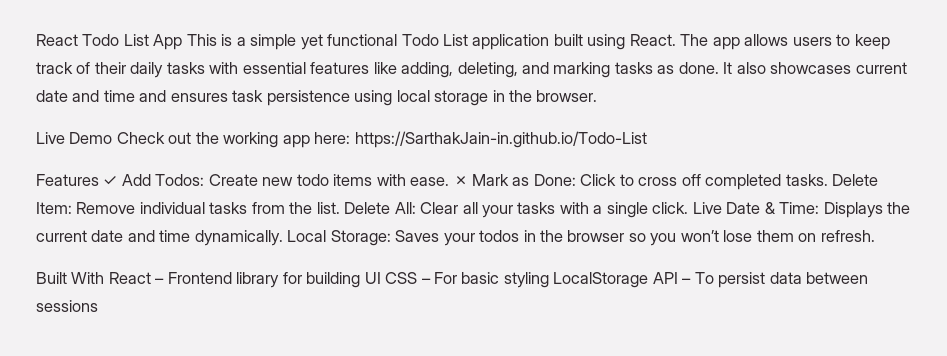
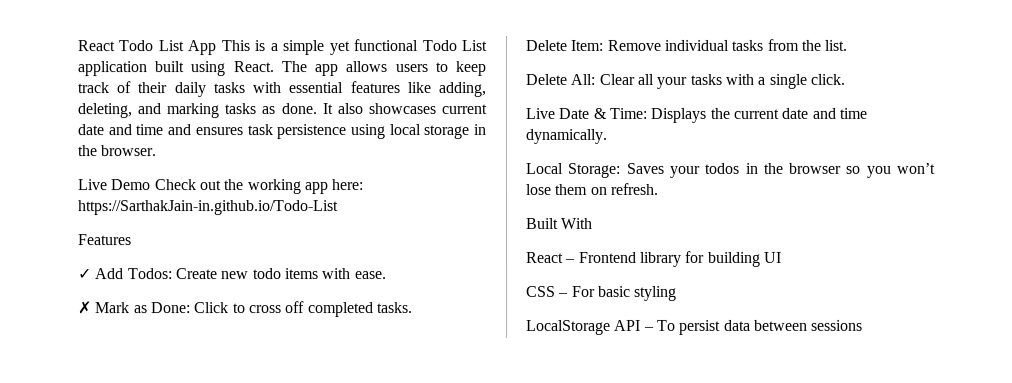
(99, 180) none -> (132, 240) //
(450, 181) none -> (387, 275) //
(828, 180) none -> (413, 308) //
(340, 208) none -> (848, 45) //
(689, 208) none -> (845, 79) //
(283, 238) none -> (607, 136) //
(105, 278) none -> (594, 223) //
(381, 278) none -> (782, 257) //
(549, 280) none -> (678, 293) //

